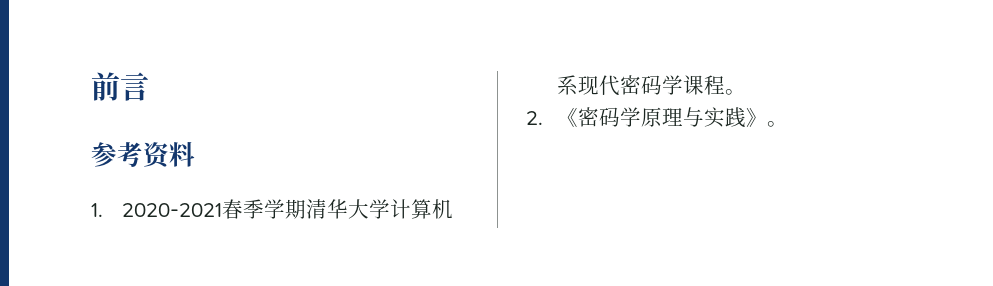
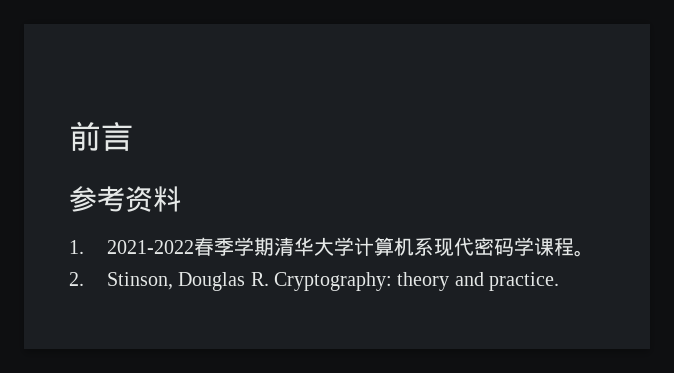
[121,203,222,217] 2020-2021 -> [106,240,194,254] 2021-2022
[556,107,788,128] 《密码学原理与实践》。 -> [106,272,560,291] Stinson, Douglas R. Cryptography: theory and practice.

